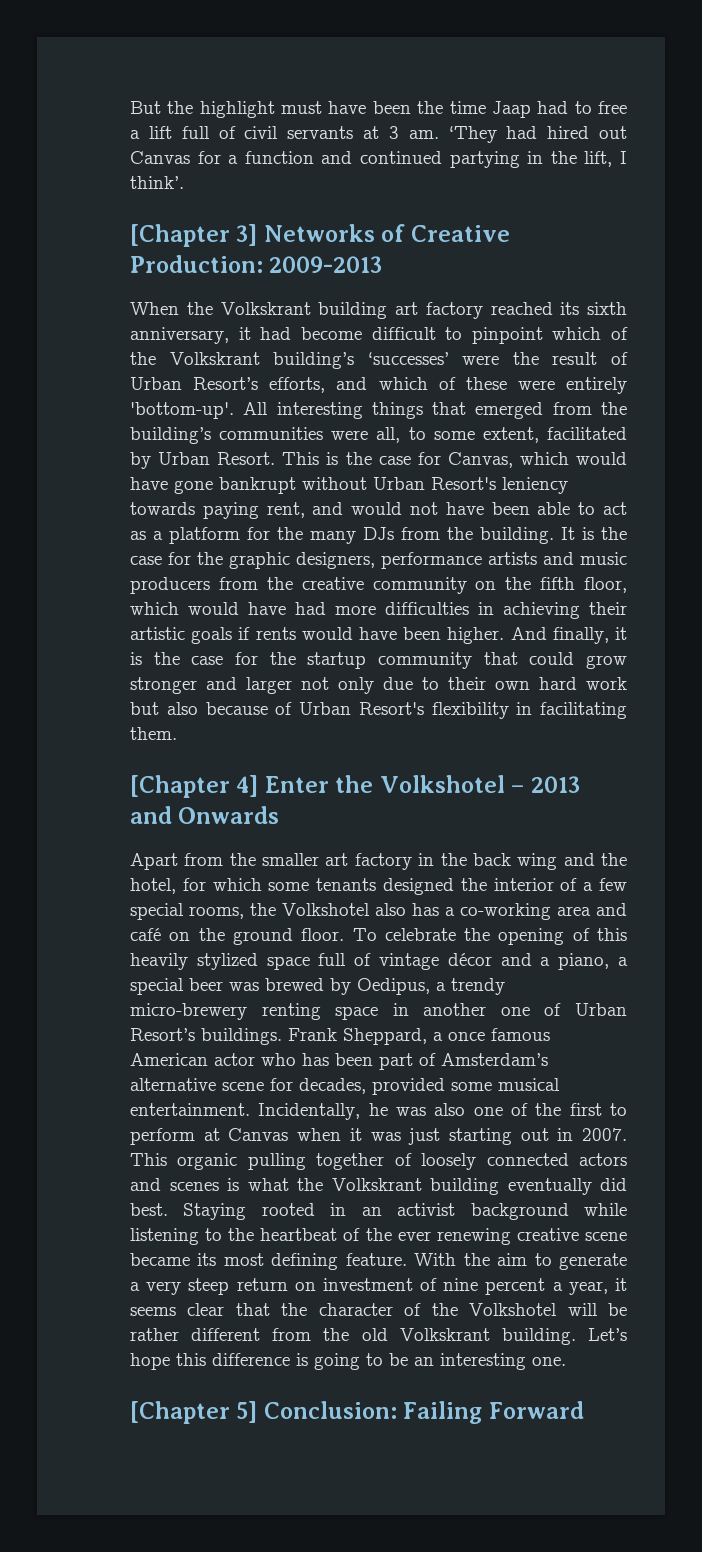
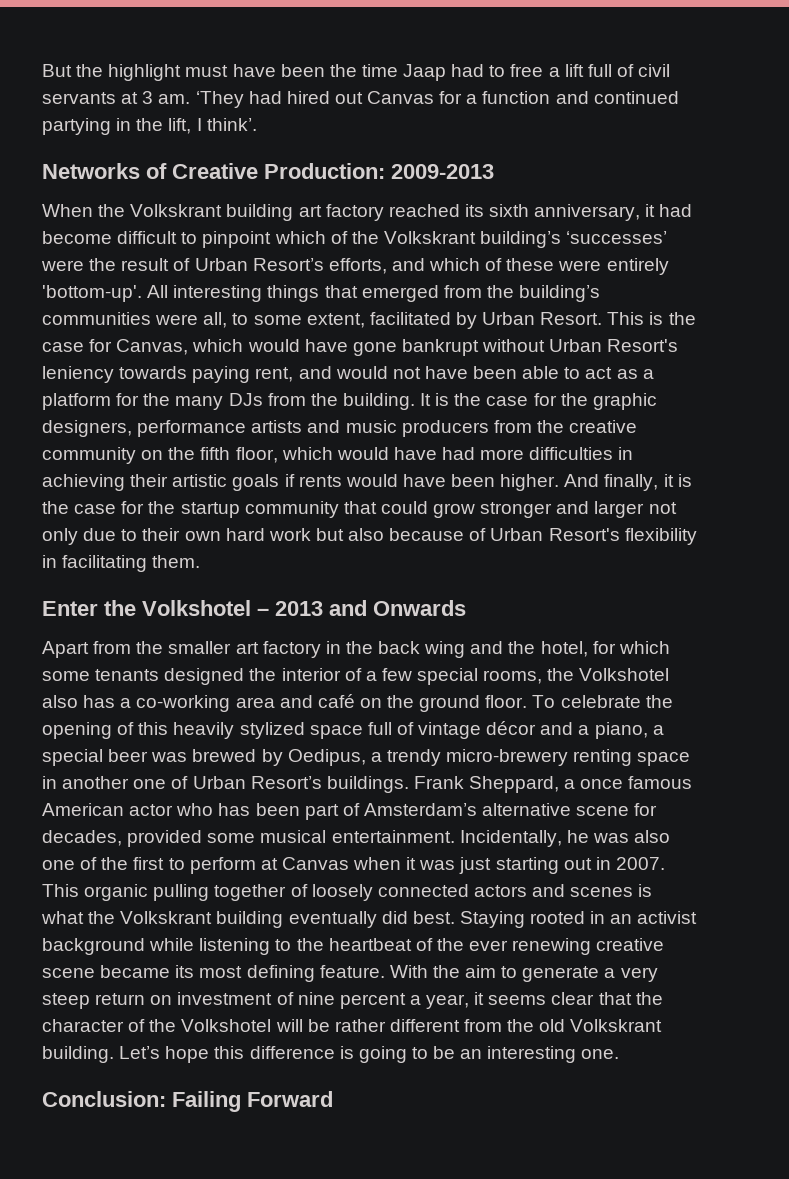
[130,224,258,247] [Chapter 3] -> (257, 124) none
[130,775,259,798] [Chapter 4] -> (201, 561) none
[130,1401,258,1424] [Chapter 5] -> (620, 1054) none

